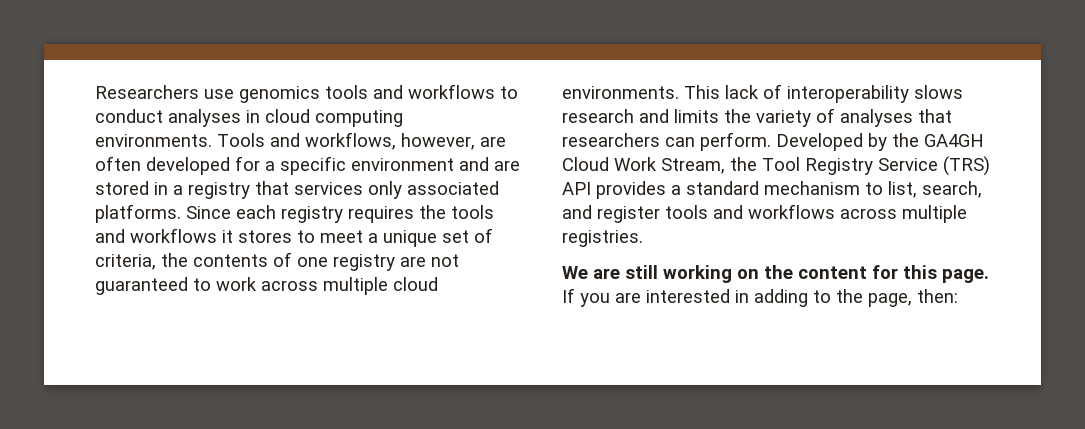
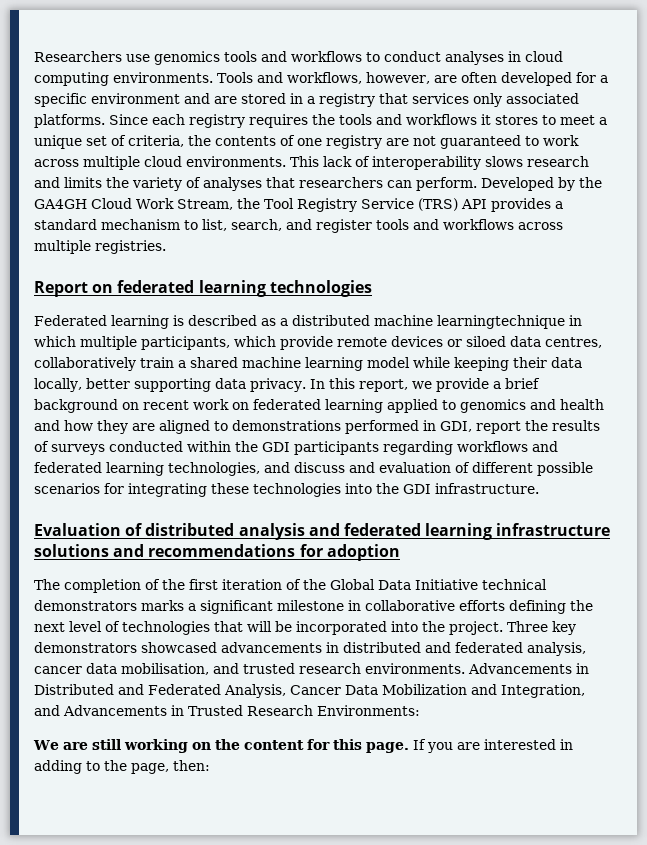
(643, 238) none -> [34,280,372,297] [34,315,582,329] [34,336,602,350] [34,357,582,371] [34,378,540,392] [34,399,604,413] [34,420,600,434] [34,441,558,455] [34,462,593,476] [34,483,539,497] [34,523,611,540] [34,544,400,561] [34,579,547,593] [34,600,593,614] [34,621,576,635] [34,642,586,656] [34,663,589,675] [34,684,585,698] [34,705,420,716] // Report on federated learning technologies // Federated learning is described as a distributed machine learningtechnique in which multiple participants, which provide remote devices or siloed data centres, collaboratively train a shared machine learning model while keeping their data locally, better supporting data privacy. In this report, we provide a brief background on recent work on federated learning applied to genomics and health and how they are aligned to demonstrations performed in GDI, report the results of surveys conducted within the GDI participants regarding workflows and federated learning technologies, and discuss and evaluation of different possible scenarios for integrating these technologies into the GDI infrastructure. // Evaluation of distributed analysis and federated learning infrastructure solutions and recommendations for adoption // The completion of the first iteration of the Global Data Initiative technical demonstrators marks a significant milestone in collaborative efforts defining the next level of technologies that will be incorporated into the project. Three key demonstrators showcased advancements in distributed and federated analysis, cancer data mobilisation, and trusted research environments. Advancements in Distributed and Federated Analysis, Cancer Data Mobilization and Integration, and Advancements in Trusted Research Environments:

